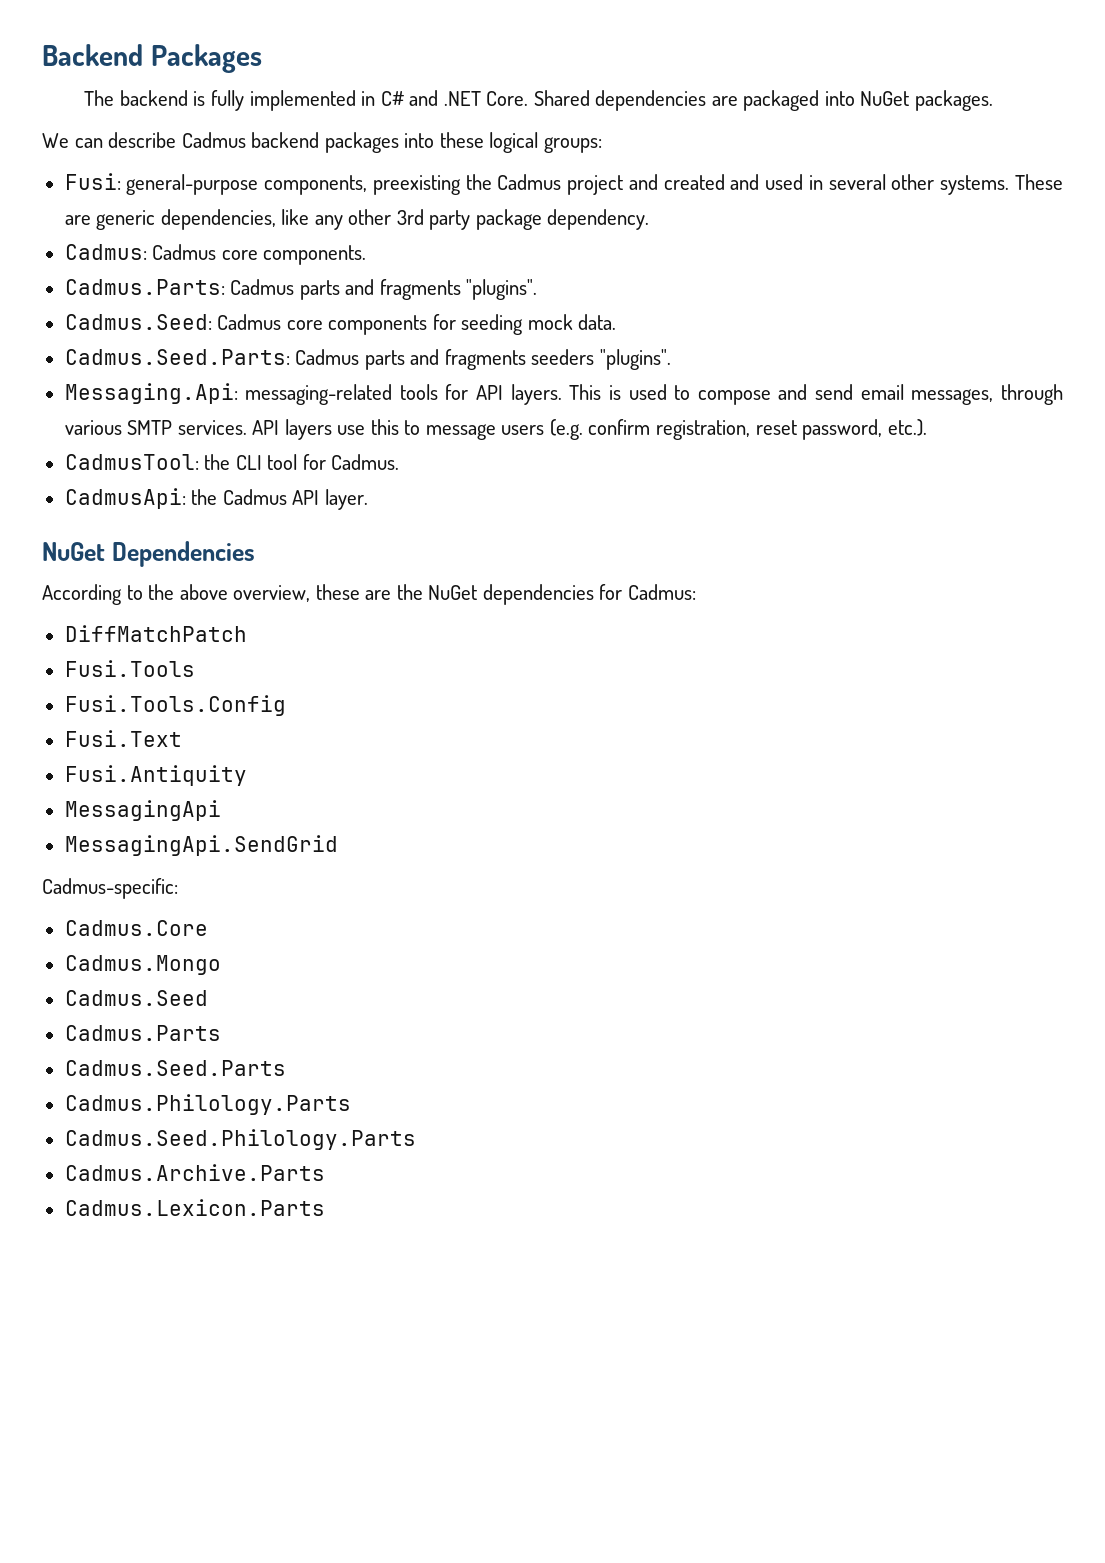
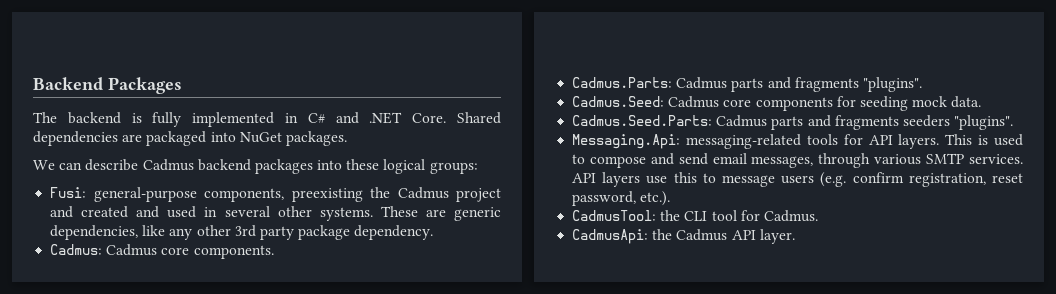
[42,541,255,567] [42,584,696,605] [64,625,247,642] [64,660,195,677] [64,695,286,716] [64,730,182,747] [64,765,247,786] [64,800,221,821] [64,835,338,856] [42,878,178,899] [64,920,208,936] [64,955,221,975] [64,990,208,1006] [64,1025,221,1041] [64,1060,286,1076] [64,1094,351,1115] [64,1129,416,1150] [64,1164,325,1181] [64,1199,325,1216] // NuGet Dependencies // According to the above overview, these are the NuGet dependencies for Cadmus: // DiffMatchPatch // Fusi.Tools // Fusi.Tools.Config // Fusi.Text // Fusi.Antiquity // MessagingApi // MessagingApi.SendGrid // Cadmus-specific: // Cadmus.Core // Cadmus.Mongo // Cadmus.Seed // Cadmus.Parts // Cadmus.Seed.Parts // Cadmus.Philology.Parts // Cadmus.Seed.Philology.Parts // Cadmus.Archive.Parts // Cadmus.Lexicon.Parts -> (795, 236) none

